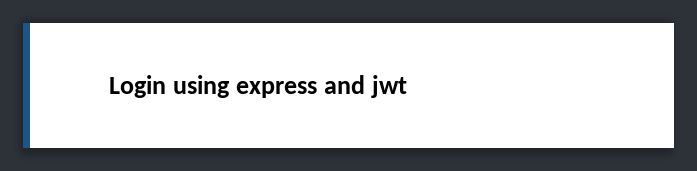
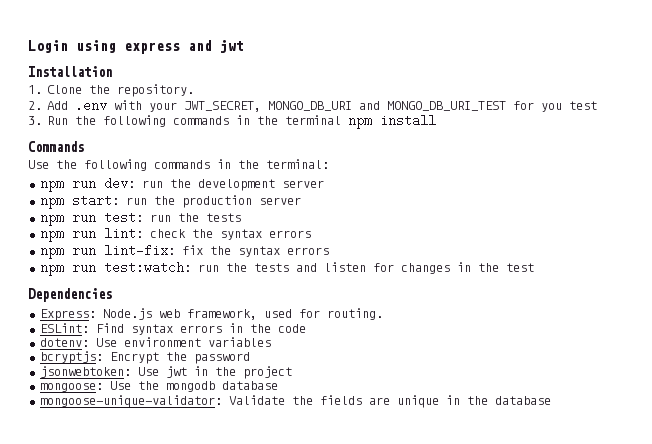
(408, 86) none -> [28,66,112,77] [28,84,195,97] [28,99,598,112] [28,114,437,129] [28,141,84,152] [28,159,329,171] [39,177,324,192] [39,194,301,209] [39,211,241,226] [39,228,311,242] [39,244,329,259] [39,261,534,276] [28,288,112,302] [39,308,383,321] [39,323,306,335] [39,337,271,347] [39,351,250,364] [39,366,292,379] [39,381,278,392] [39,395,551,408] // Installation // 1. Clone the repository. // 2. Add .env with your JWT_SECRET, MONGO_DB_URI and MONGO_DB_URI_TEST for you test // 3. Run the following commands in the terminal npm install // Commands // Use the following commands in the terminal: // npm run dev: run the development server // npm start: run the production server // npm run test: run the tests // npm run lint: check the syntax errors // npm run lint-fix: fix the syntax errors // npm run test:watch: run the tests and listen for changes in the test // Dependencies // Express: Node.js web framework, used for routing. // ESLint: Find syntax errors in the code // dotenv: Use environment variables // bcryptjs: Encrypt the password // jsonwebtoken: Use jwt in the project // mongoose: Use the mongodb database // mongoose-unique-validator: Validate the fields are unique in the database

